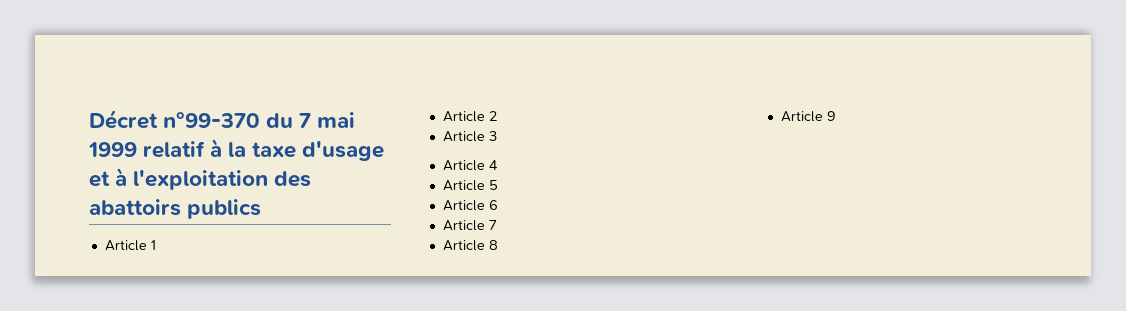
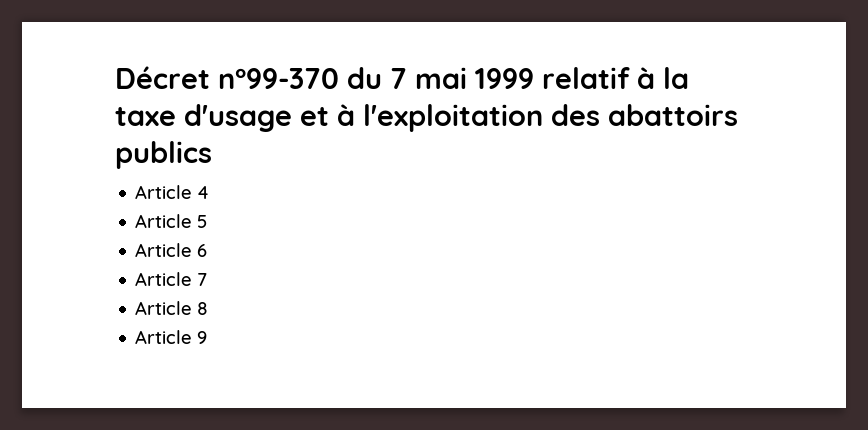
[104,240,156,251] [442,111,497,122] [442,131,497,142] // Article 1 // Article 2 // Article 3 -> (212, 155) none

